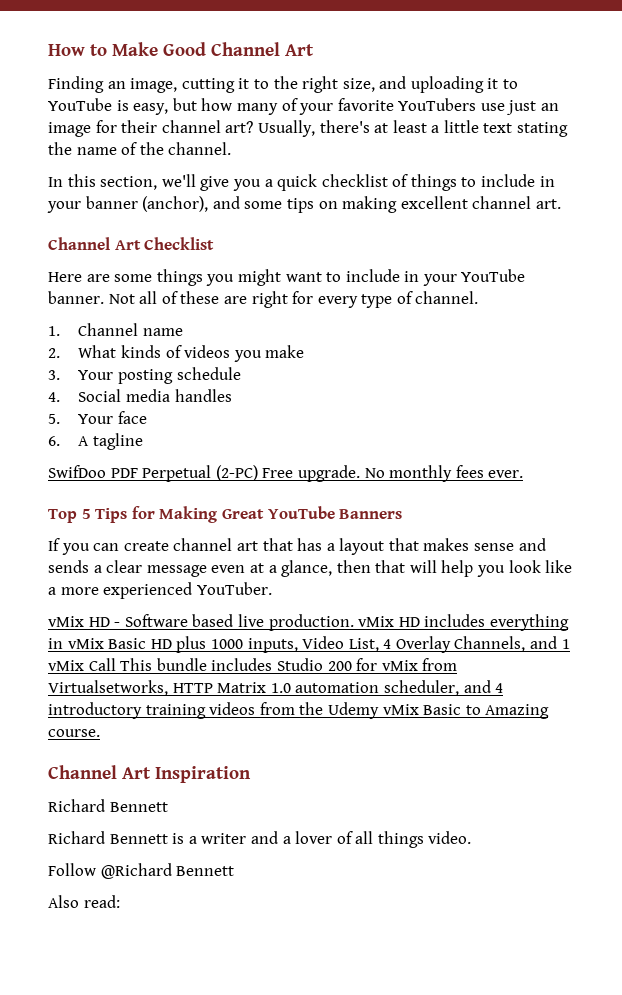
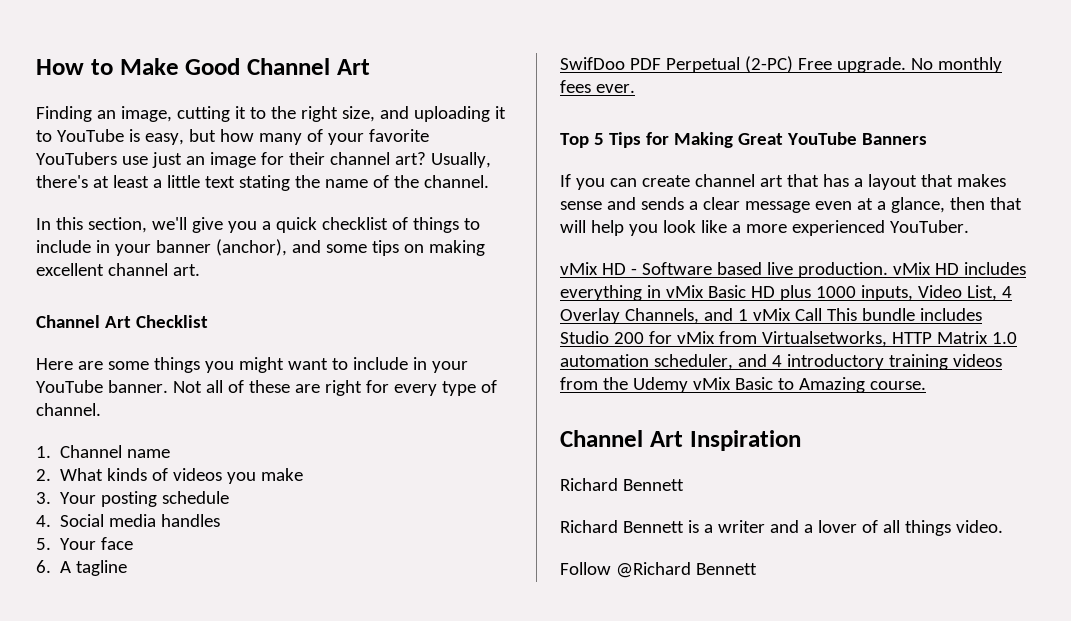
[48,895,120,908] // Also read: -> (757, 569) none

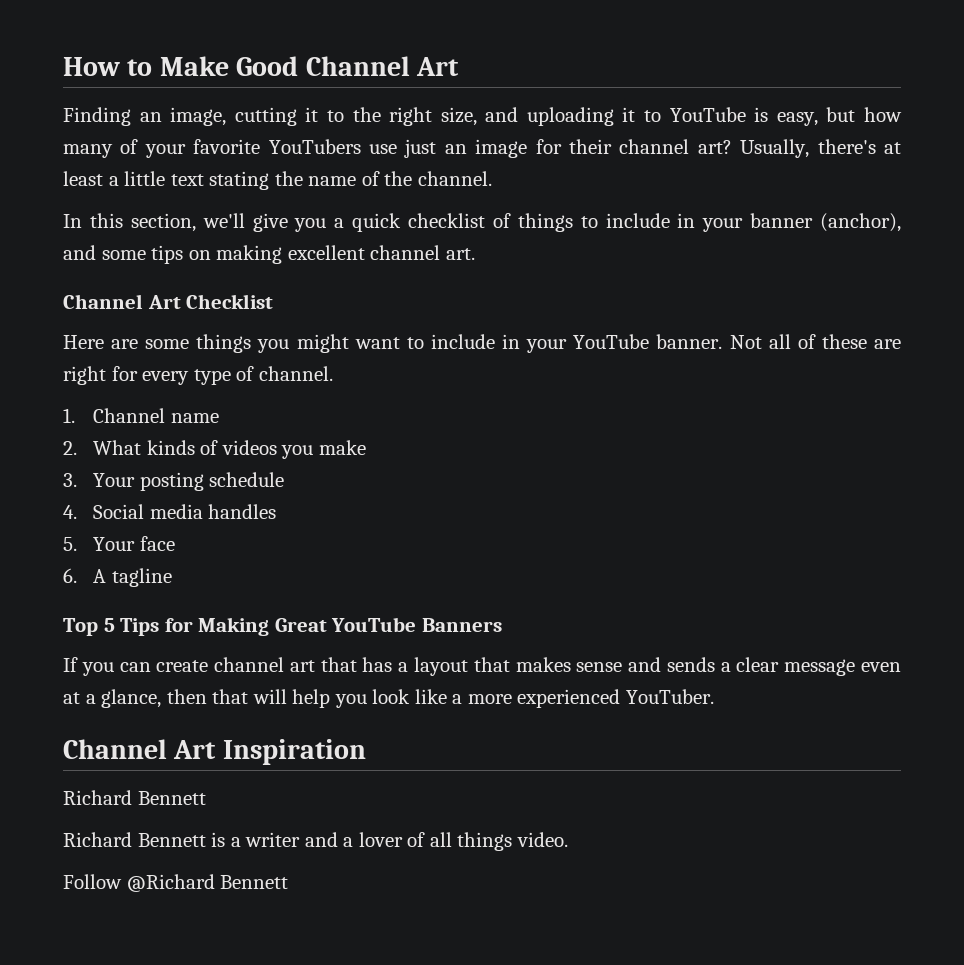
[560,56,1002,73] [560,80,635,93] // SwifDoo PDF Perpetual (2-PC) Free upgrade. No monthly fees ever. -> (172, 577) none
[560,262,1026,278] [560,285,1012,301] [560,308,982,324] [560,331,1017,347] [560,354,1002,370] [560,377,926,393] // vMix HD - Software based live production. vMix HD includes everything in vMix Basic HD plus 1000 inputs, Video List, 4 Overlay Channels, and 1 vMix Call This bundle includes Studio 200 for vMix from Virtualsetworks, HTTP Matrix 1.0 automation scheduler, and 4 introductory training videos from the Udemy vMix Basic to Amazing course. -> (714, 696) none

